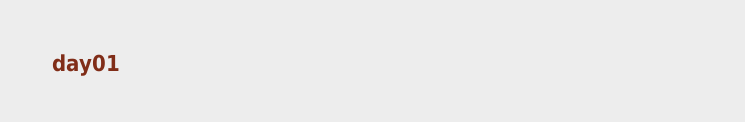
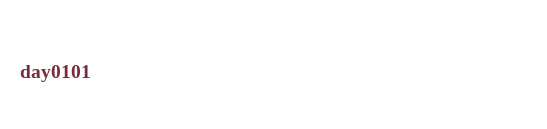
[52,54,120,76] day01 -> [20,65,91,82] day0101

